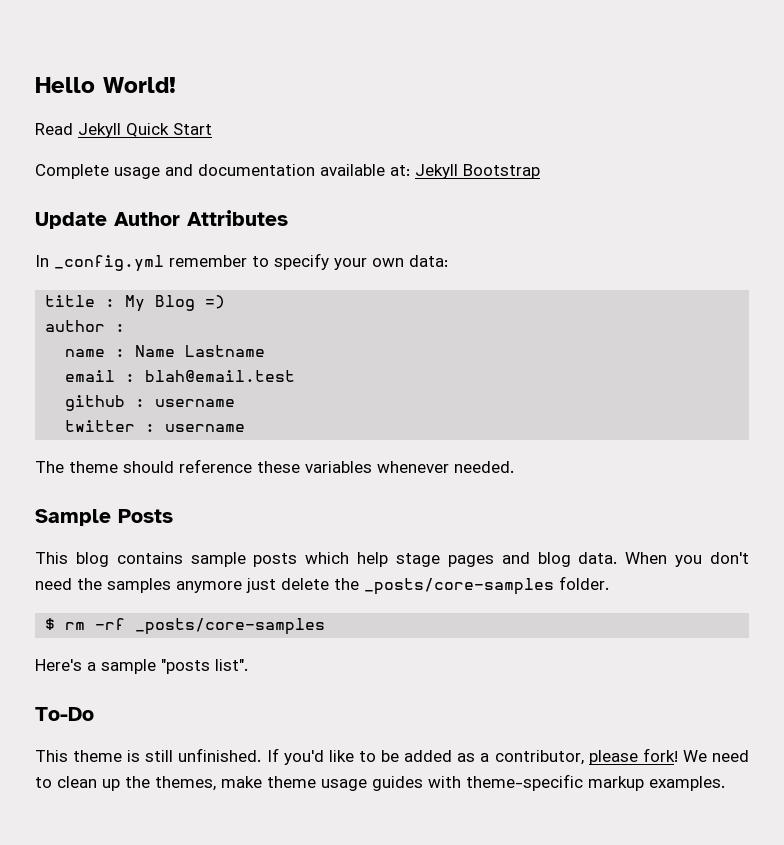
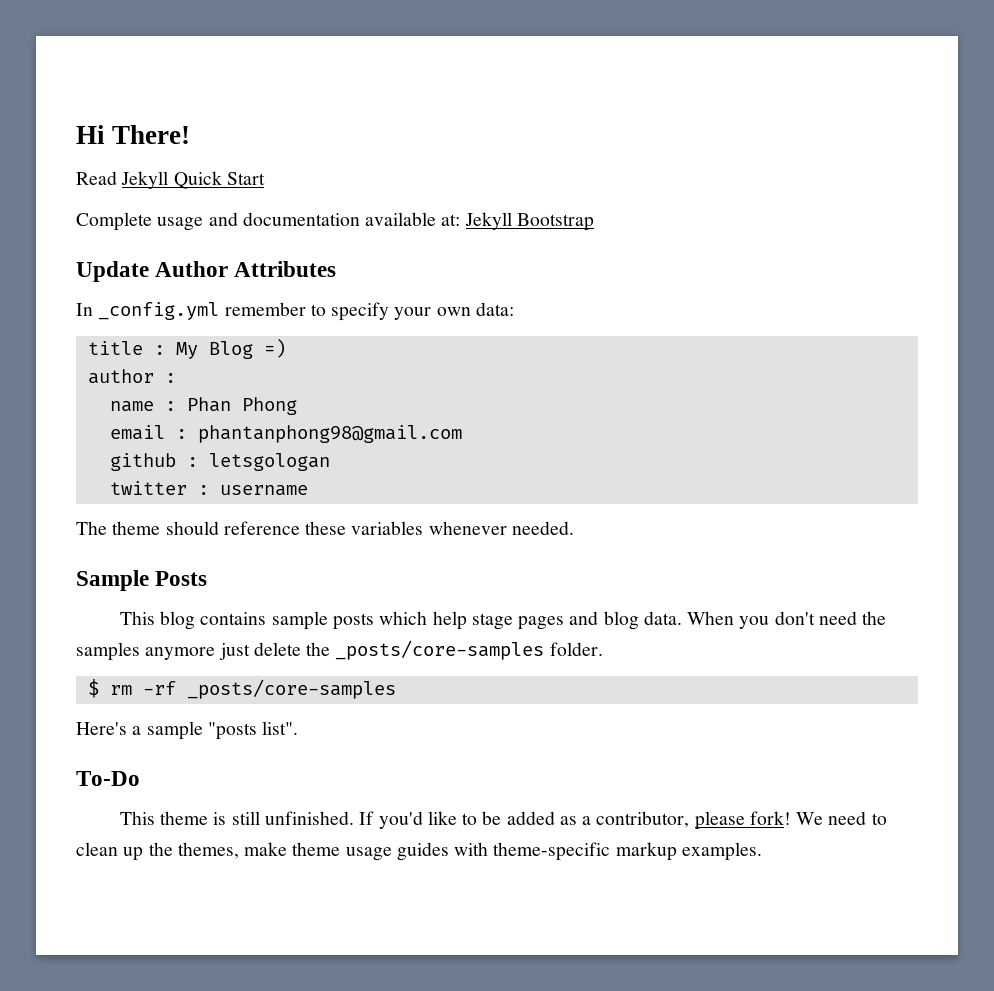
[35,77,176,93] Hello World! -> [76,125,191,144] Hi There!
[135,345,266,357] Name Lastname -> [186,397,297,415] Phan Phong
[145,370,296,382] blah@email.test -> [197,425,462,443] phantanphong98@gmail.com
[155,399,236,407] username -> [208,453,330,471] letsgologan

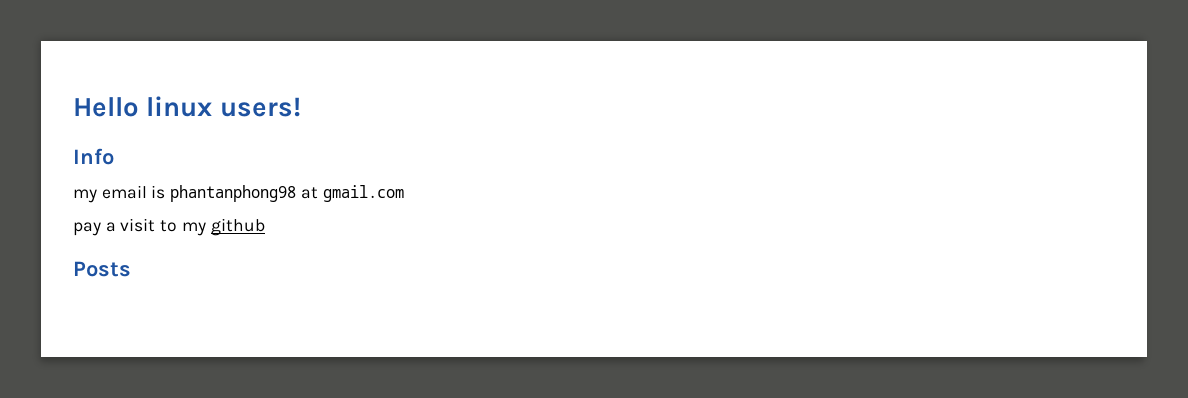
[76,125,191,144] [76,171,265,189] [76,212,594,231] [76,261,337,282] [76,302,514,321] [87,339,286,359] [87,369,176,384] [109,397,297,415] [109,425,462,443] [109,453,330,471] [109,481,308,496] [76,521,574,535] [76,570,208,591] [119,611,887,630] [76,640,603,661] [87,679,396,699] [76,721,299,740] [76,771,140,786] [119,811,887,830] [76,842,762,861] Hi There! // Read Jekyll Quick Start // Complete usage and documentation available at: Jekyll Bootstrap // Update Author Attributes // In _config.yml remember to specify your own data: // title : My Blog =) // author : // name : Phan Phong // email : phantanphong98@gmail.com // github : letsgologan // twitter : username // The theme should reference these variables whenever needed. // Sample Posts // This blog contains sample posts which help stage pages and blog data. When you don't need the samples anymore just delete the _posts/core-samples folder. // $ rm -rf _posts/core-samples // Here's a sample "posts list". // To-Do // This theme is still unfinished. If you'd like to be added as a contributor, please fork! We need to clean up the themes, make theme usage guides with theme-specific markup examples. -> [73,96,301,117] [73,148,114,165] [73,185,404,203] [73,218,265,236] [73,261,131,277] Hello linux users! // Info // my email is phantanphong98 at gmail.com // pay a visit to my github // Posts

